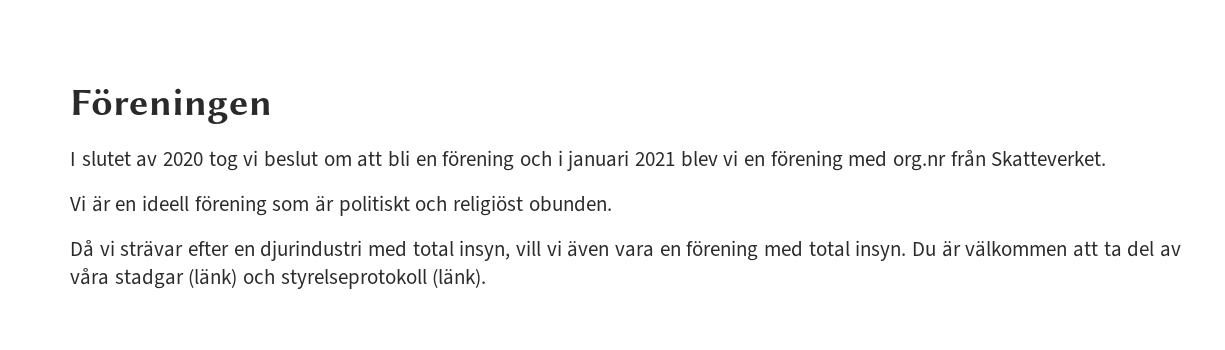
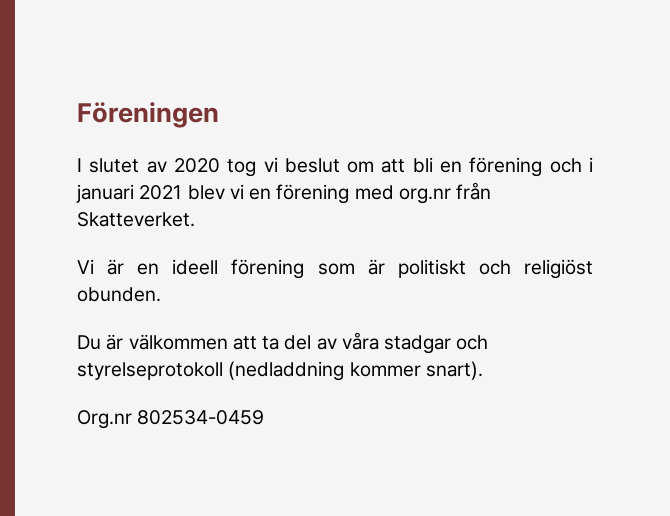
[70,240,907,261] Då vi strävar efter en djurindustri med total insyn, vill vi även vara en förening med total insyn. -> (161, 294) none
[188,268,238,288] (länk) -> (452, 344) none
[432,268,487,288] (länk). -> [228,361,483,381] [77,410,265,429] (nedladdning kommer snart). // Org.nr 802534-0459

